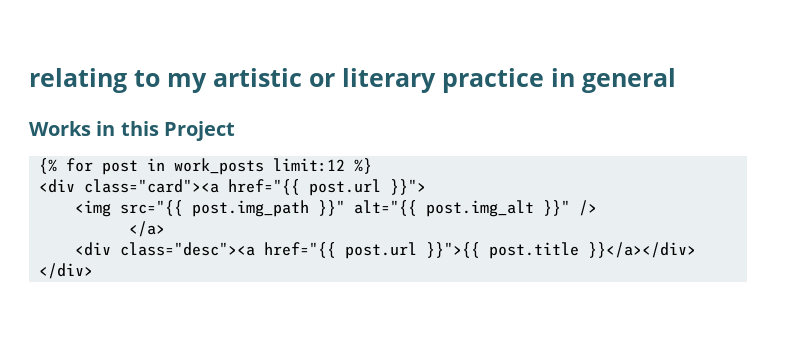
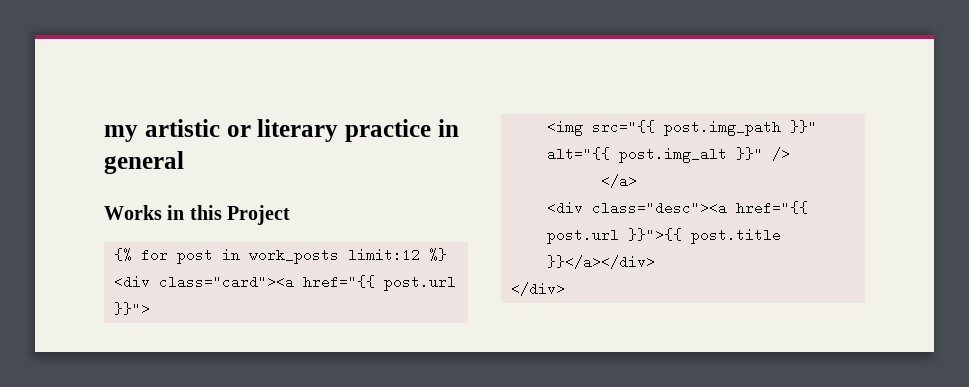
[29,68,160,93] relating to -> (104, 133) none

